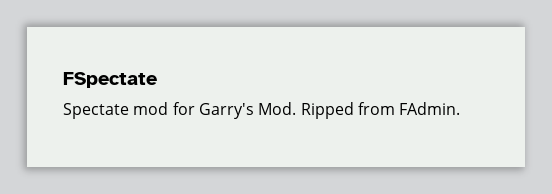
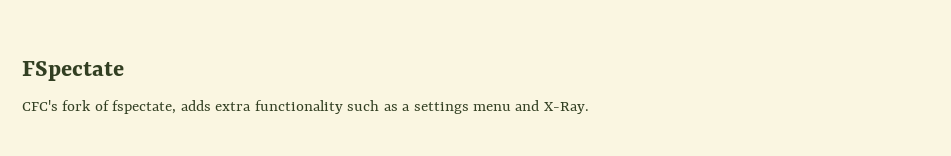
[63,102,461,119] Spectate mod for Garry's Mod. Ripped from FAdmin. -> [22,100,589,114] CFC's fork of fspectate, adds extra functionality such as a settings menu and X-Ray.

